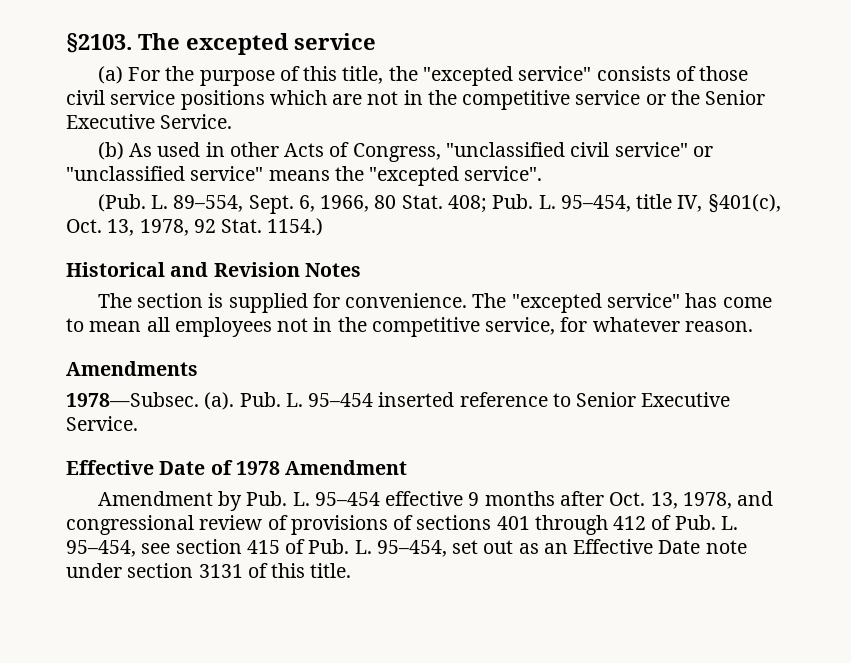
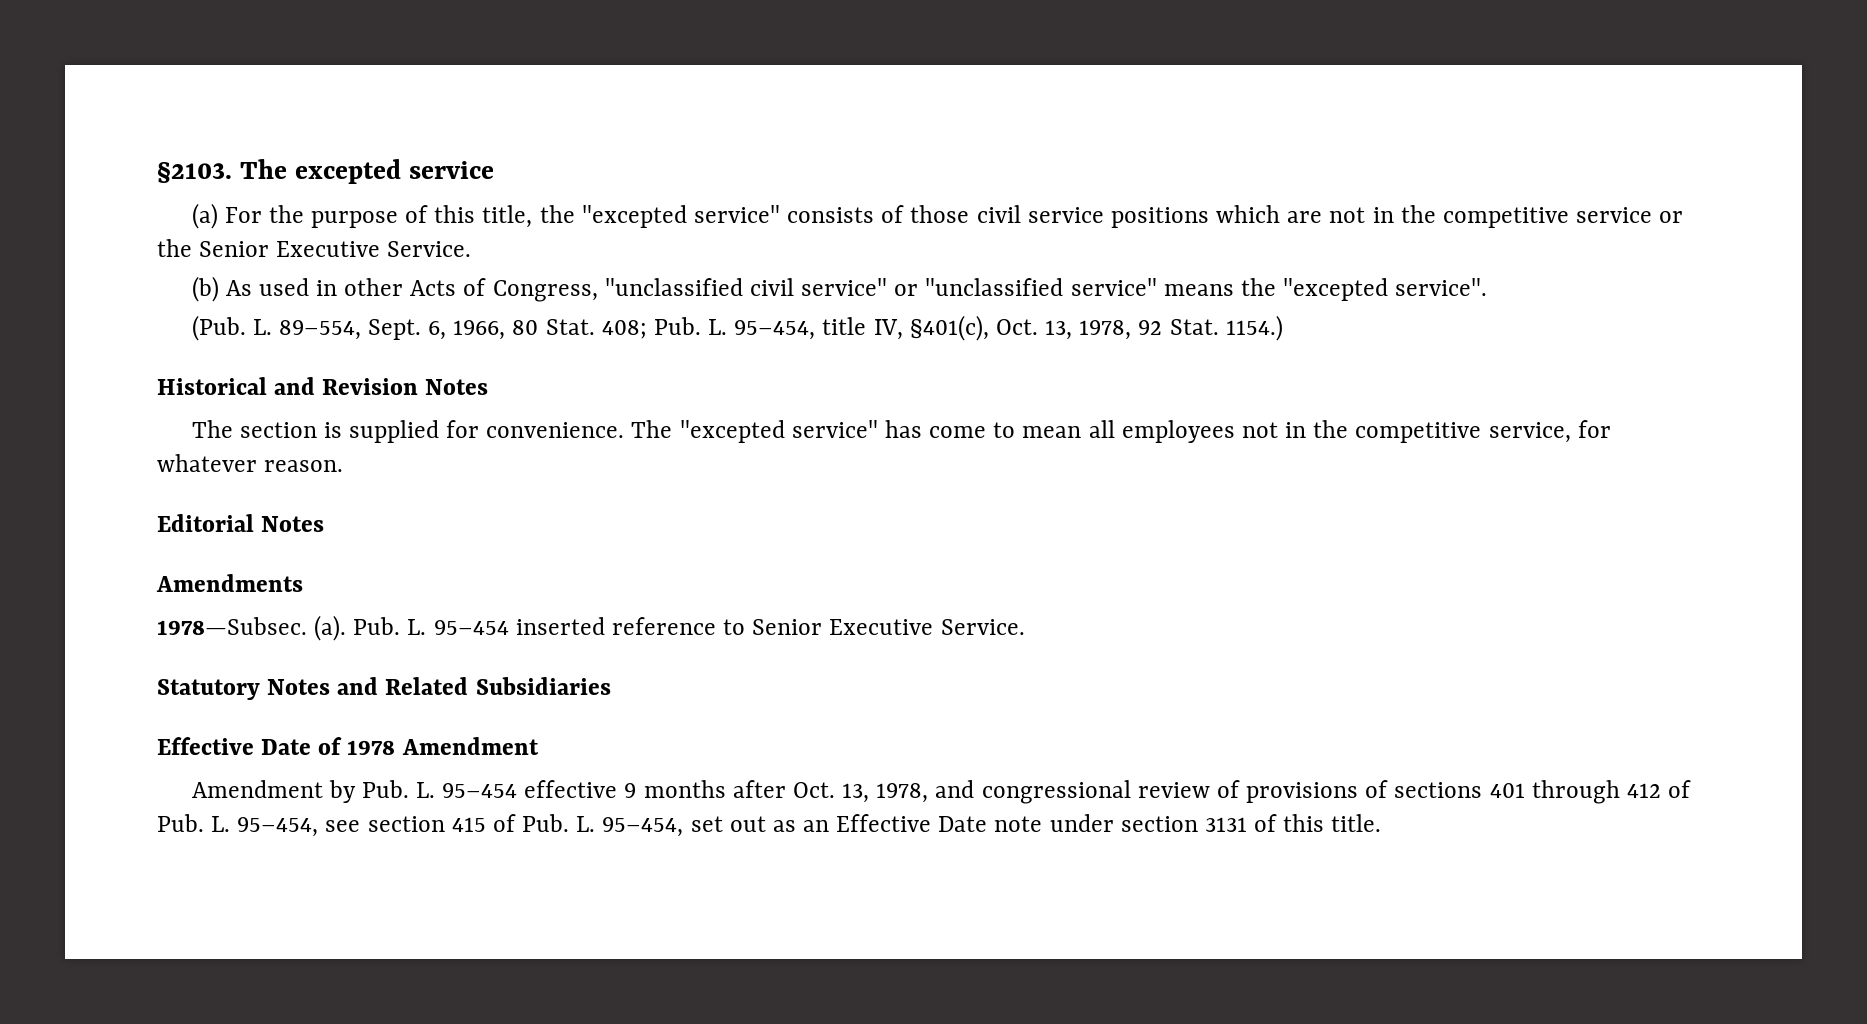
(753, 326) none -> [157,514,325,532] // Editorial Notes
(138, 423) none -> [157,677,611,700] // Statutory Notes and Related Subsidiaries

